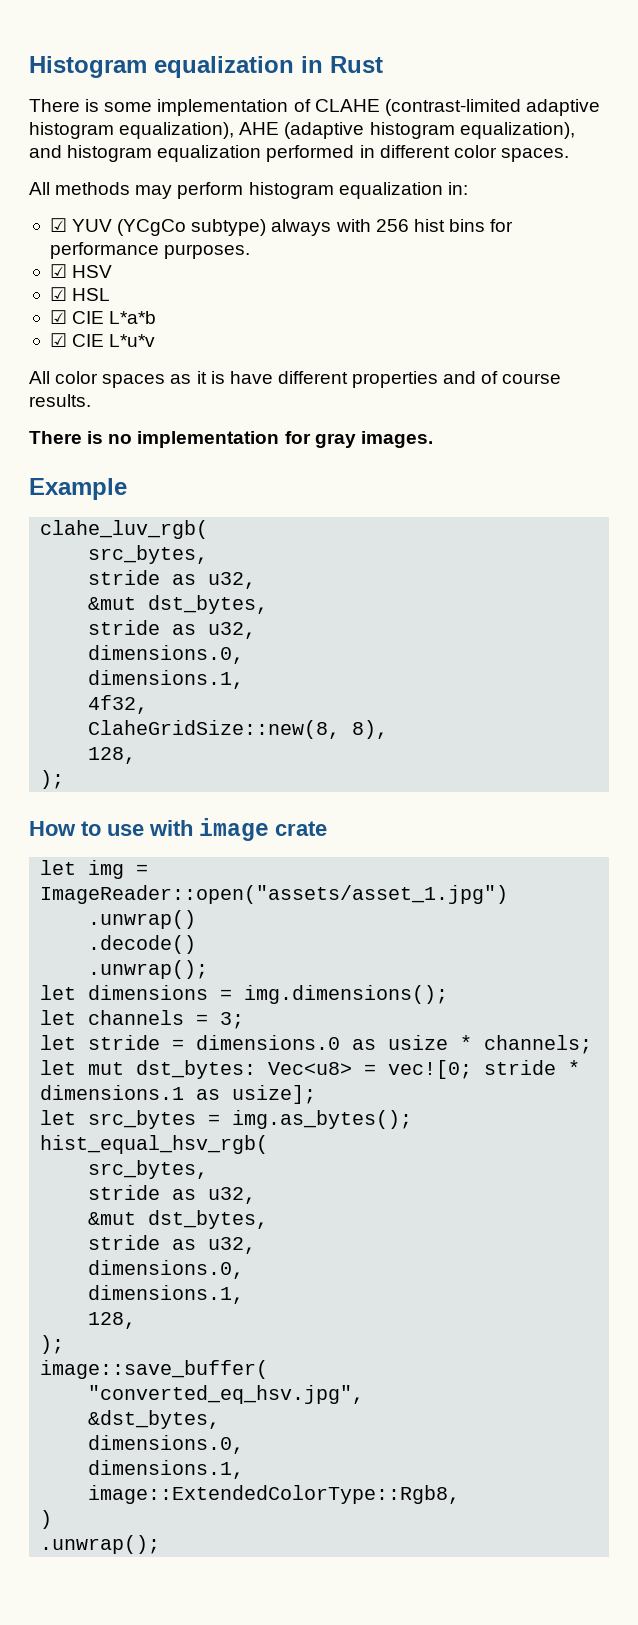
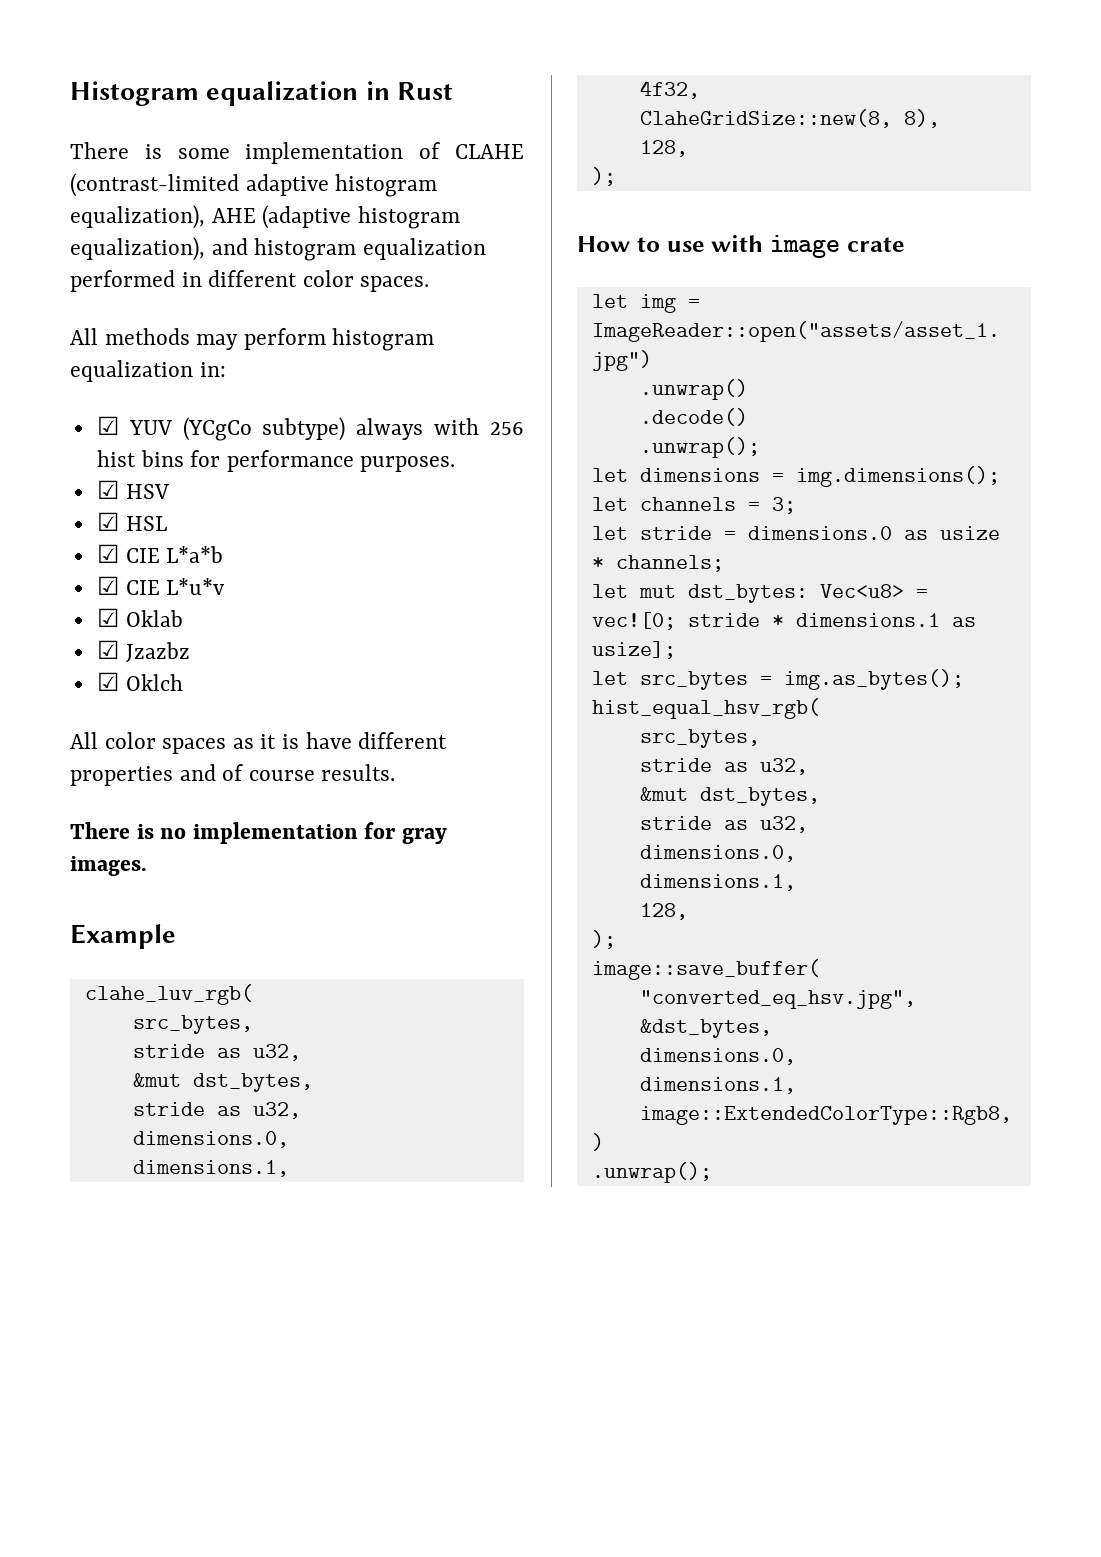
(156, 340) none -> [96,608,183,627] [96,640,190,663] [96,672,183,691] // ☑ Oklab // ☑ Jzazbz // ☑ Oklch

